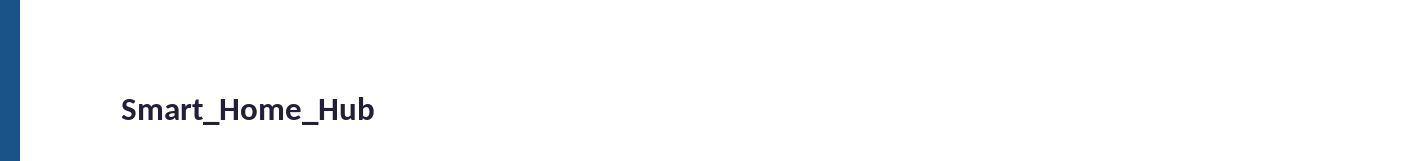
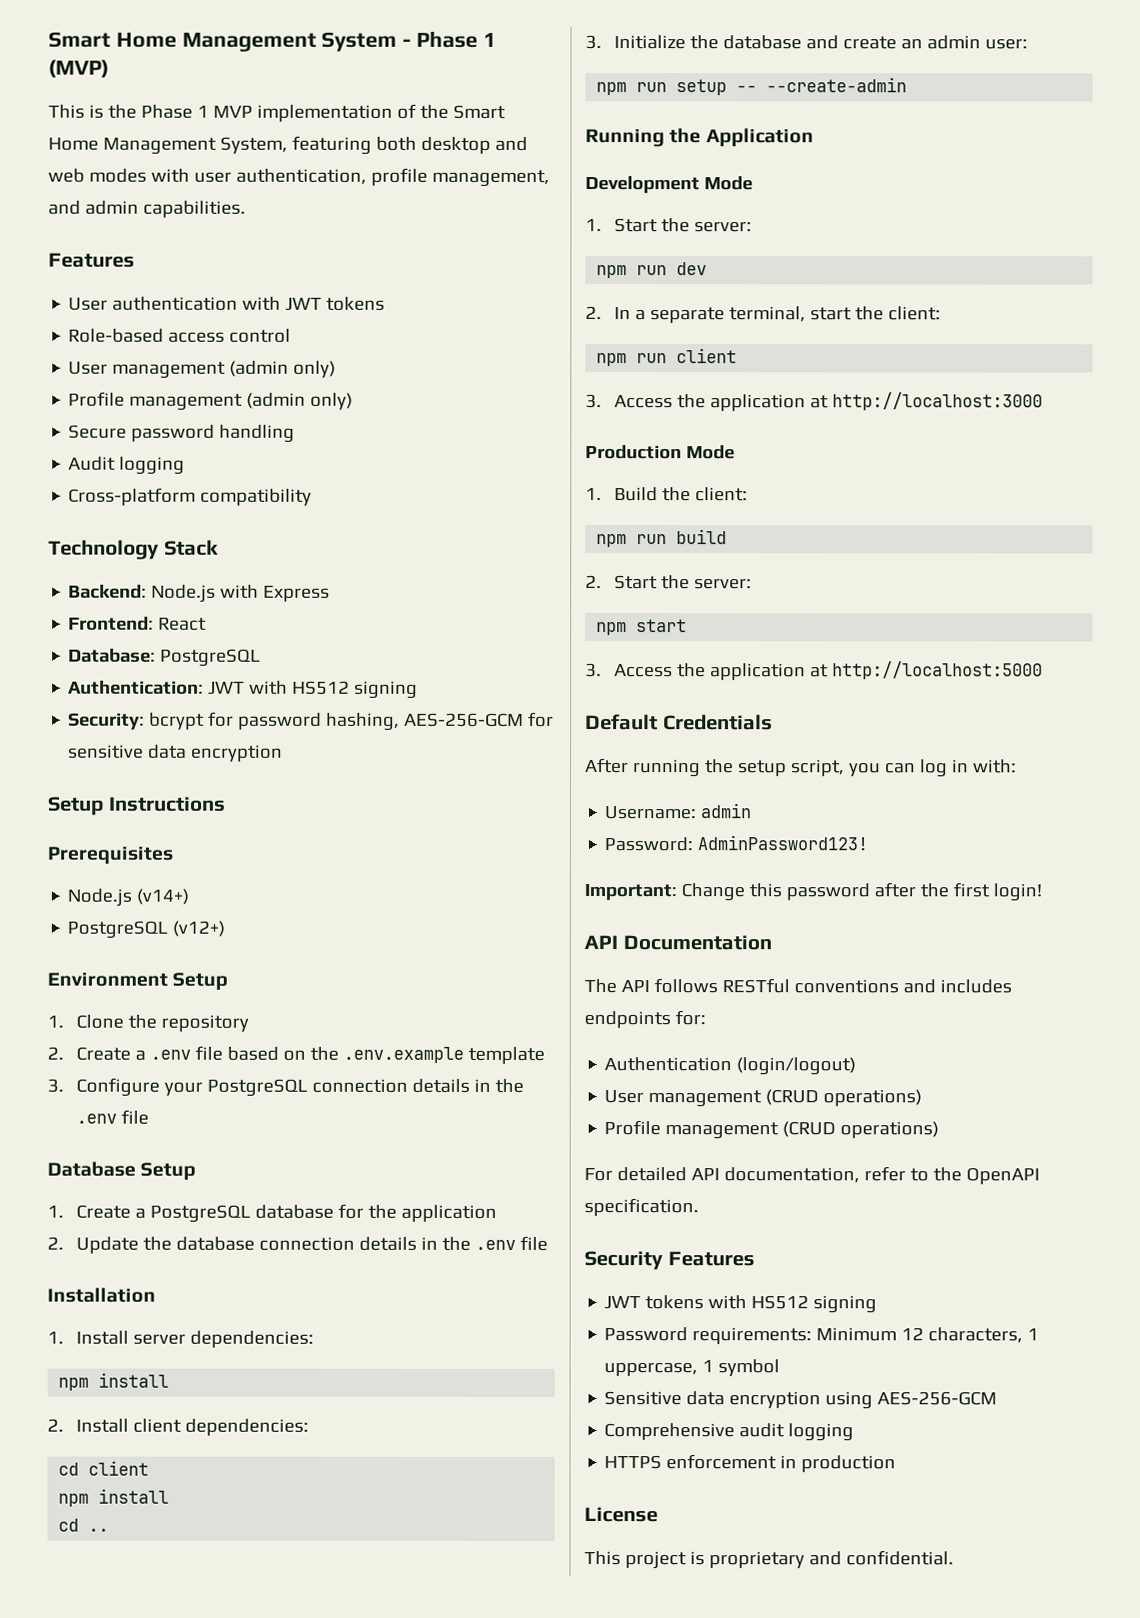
[121,97,375,125] Smart_Home_Hub -> [48,30,496,52] [48,59,109,78] [48,103,506,122] [48,135,528,155] [48,167,550,187] [48,200,246,218] [48,252,135,268] [68,296,386,311] [68,328,292,343] [68,360,337,379] [68,391,354,411] [68,424,296,443] [68,456,186,475] [68,487,313,506] [48,539,219,560] [68,584,331,603] [68,616,208,631] [68,648,262,667] [68,680,419,699] [68,711,555,731] [68,744,284,762] [47,796,226,816] [47,846,173,865] [67,888,190,907] [67,920,226,939] [47,972,229,991] [47,1014,250,1032] [47,1045,546,1064] [47,1077,525,1097] [76,1109,150,1125] [47,1161,197,1181] [47,1203,498,1223] [47,1235,549,1254] [47,1287,156,1303] [47,1330,315,1348] [58,1372,170,1391] [47,1418,310,1436] [58,1460,150,1476] [58,1488,170,1507] [58,1518,110,1532] [585,35,1029,50] [596,77,908,96] [585,128,814,148] [585,176,753,194] [585,218,753,233] [596,262,708,279] [585,306,942,324] [596,348,738,367] [585,392,1044,412] [585,445,735,460] [585,487,749,502] [596,529,728,548] [585,575,753,590] [596,619,688,636] [585,661,1044,681] [585,714,773,731] [585,758,1017,778] [604,803,753,820] [604,835,869,852] [584,882,1042,902] [584,935,772,951] [584,978,1012,994] [584,1010,706,1029] [604,1057,857,1076] [604,1089,923,1108] [604,1120,940,1140] [584,1166,1040,1185] [584,1198,699,1217] [584,1251,755,1271] [604,1295,878,1314] [604,1327,1040,1345] [604,1359,781,1377] [604,1391,998,1410] [604,1423,855,1442] [604,1454,897,1473] [584,1507,658,1523] [584,1550,954,1570] Smart Home Management System - Phase 1 (MVP) // This is the Phase 1 MVP implementation of the Smart Home Management System, featuring both desktop and web modes with user authentication, profile management, and admin capabilities. // Features // User authentication with JWT tokens // Role-based access control // User management (admin only) // Profile management (admin only) // Secure password handling // Audit logging // Cross-platform compatibility // Technology Stack // Backend: Node.js with Express // Frontend: React // Database: PostgreSQL // Authentication: JWT with HS512 signing // Security: bcrypt for password hashing, AES-256-GCM for sensitive data encryption // Setup Instructions // Prerequisites // Node.js (v14+) // PostgreSQL (v12+) // Environment Setup // 1. Clone the repository // 2. Create a .env file based on the .env.example template // 3. Configure your PostgreSQL connection details in the .env file // Database Setup // 1. Create a PostgreSQL database for the application // 2. Update the database connection details in the .env file // Installation // 1. Install server dependencies: // npm install // 2. Install client dependencies: // cd client // npm install // cd .. // 3. Initialize the database and create an admin user: // npm run setup -- --create-admin // Running the Application // Development Mode // 1. Start the server: // npm run dev // 2. In a separate terminal, start the client: // npm run client // 3. Access the application at http://localhost:3000 // Production Mode // 1. Build the client: // npm run build // 2. Start the server: // npm start // 3. Access the application at http://localhost:5000 // Default Credentials // After running the setup script, you can log in with: // Username: admin // Password: AdminPassword123! // Important: Change this password after the first login! // API Documentation // The API follows RESTful conventions and includes endpoints for: // Authentication (login/logout) // User management (CRUD operations) // Profile management (CRUD operations) // For detailed API documentation, refer to the OpenAPI specification. // Security Features // JWT tokens with HS512 signing // Password requirements: Minimum 12 characters, 1 uppercase, 1 symbol // Sensitive data encryption using AES-256-GCM // Comprehensive audit logging // HTTPS enforcement in production // License // This project is proprietary and confidential.

